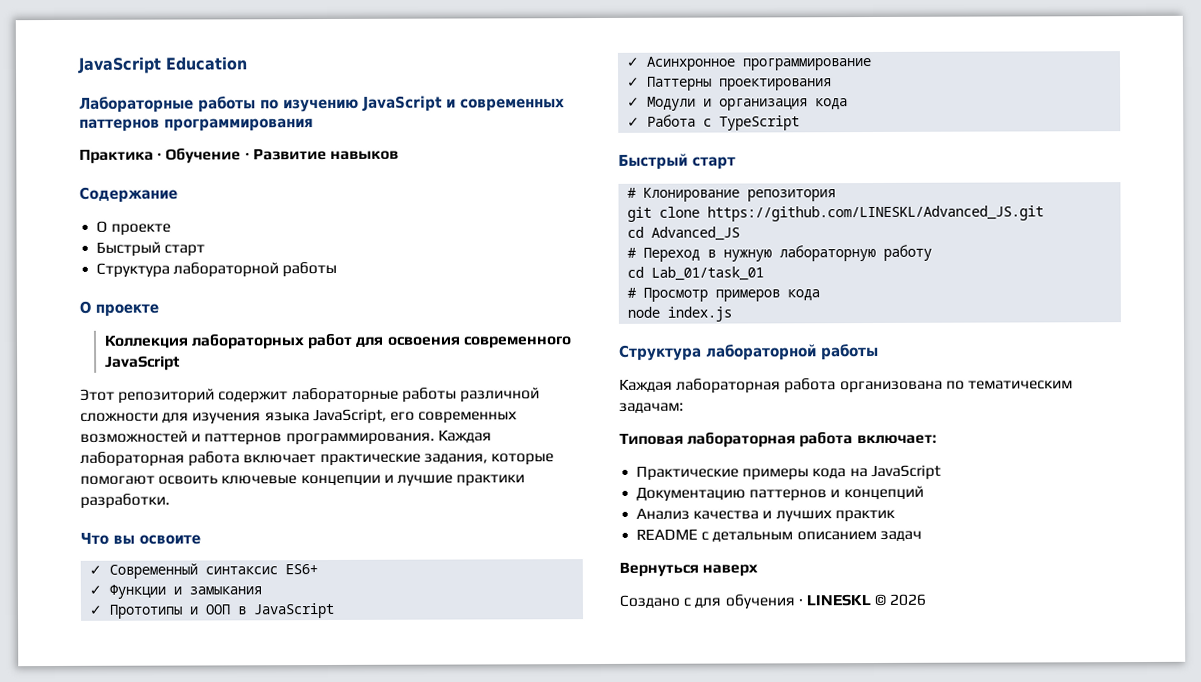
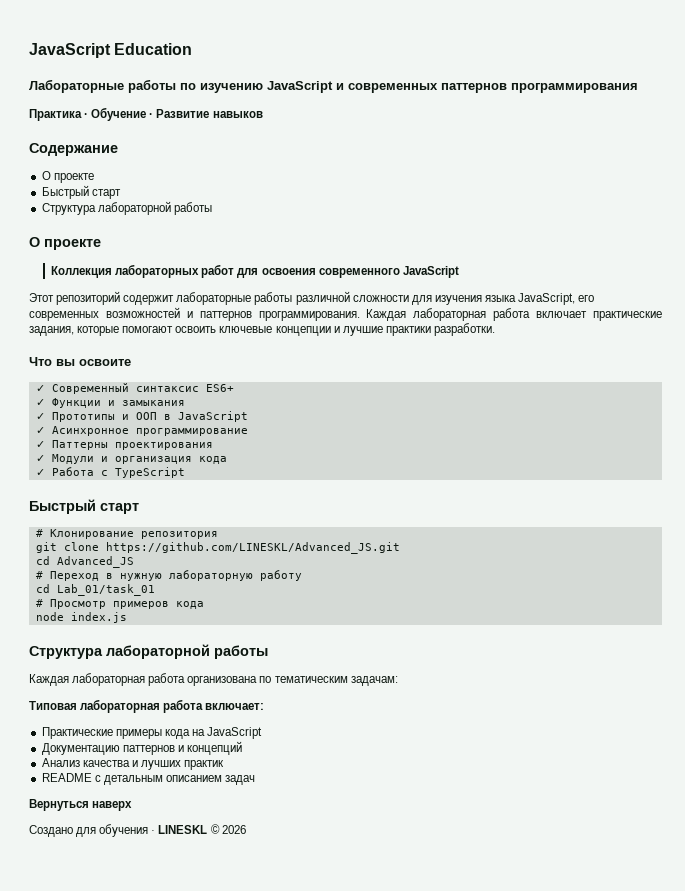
[683,597,692,607] с -> (73, 831) none

